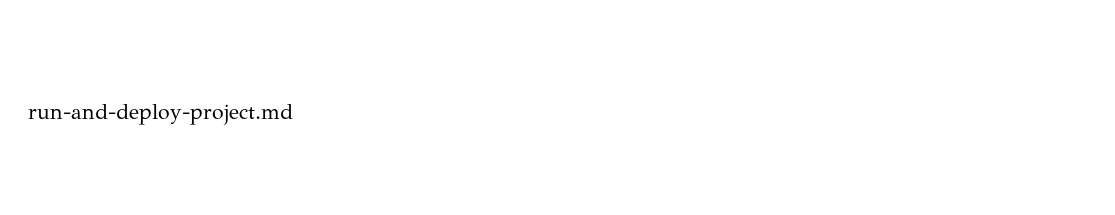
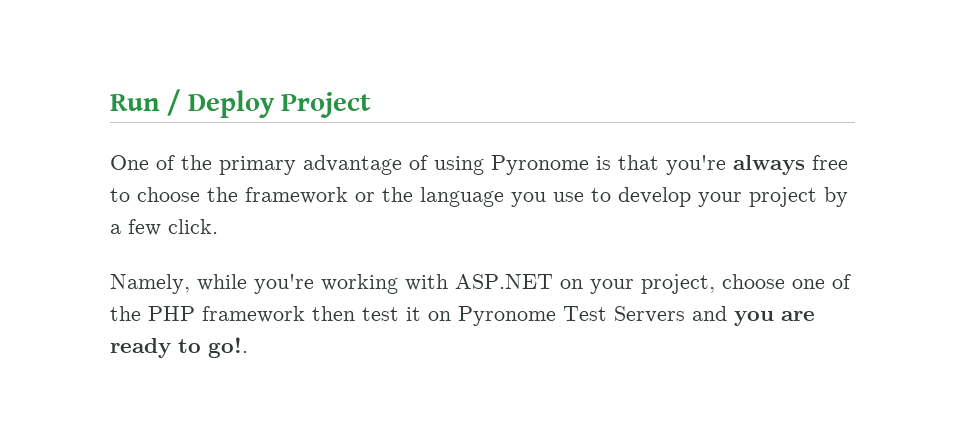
[28,104,293,125] run-and-deploy-project.md -> [110,89,372,118] [110,155,848,175] [110,187,848,207] [110,219,218,236] [110,274,851,294] [110,306,815,326] [110,337,248,358] Run / Deploy Project // One of the primary advantage of using Pyronome is that you're always free to choose the framework or the language you use to develop your project by a few click. // Namely, while you're working with ASP.NET on your project, choose one of the PHP framework then test it on Pyronome Test Servers and you are ready to go!.

